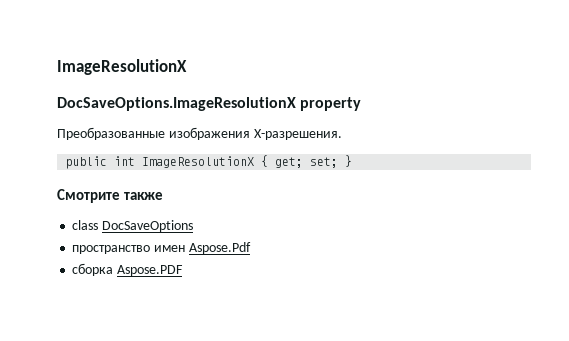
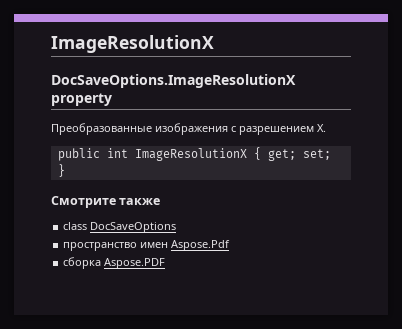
[253,129,342,140] X-разрешения. -> [231,124,326,135] с разрешением X.

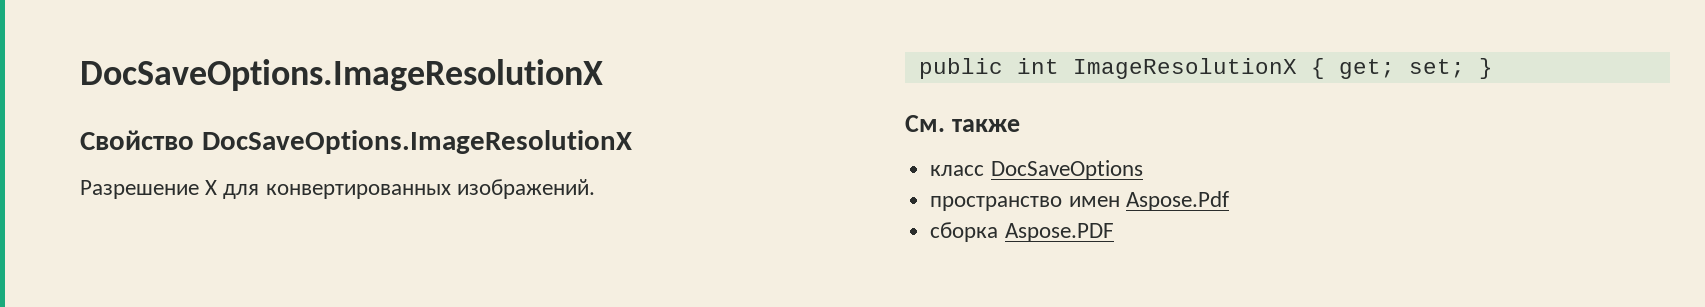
[51,35,214,53] [51,74,296,88] [51,93,112,106] [51,123,326,135] ImageResolutionX // DocSaveOptions.ImageResolutionX property // Преобразованные изображения с разрешением X. -> [80,59,603,91] [80,130,632,154] [80,179,595,199] DocSaveOptions.ImageResolutionX // Свойство DocSaveOptions.ImageResolutionX // Разрешение X для конвертированных изображений.
[51,196,116,208] Смотрите -> [905,115,945,132] См.
[63,222,88,230] class -> [930,165,985,176] класс

